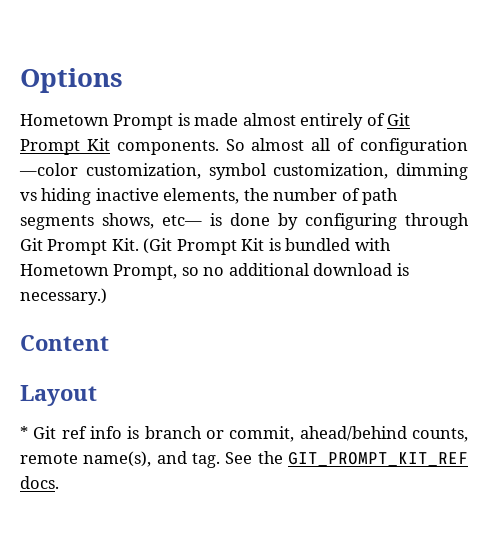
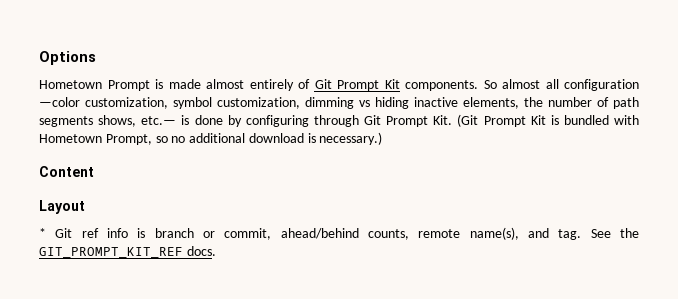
[337,138,356,151] of -> (559, 84) none
[162,215,202,226] etc— -> [141,116,177,125] etc.—

